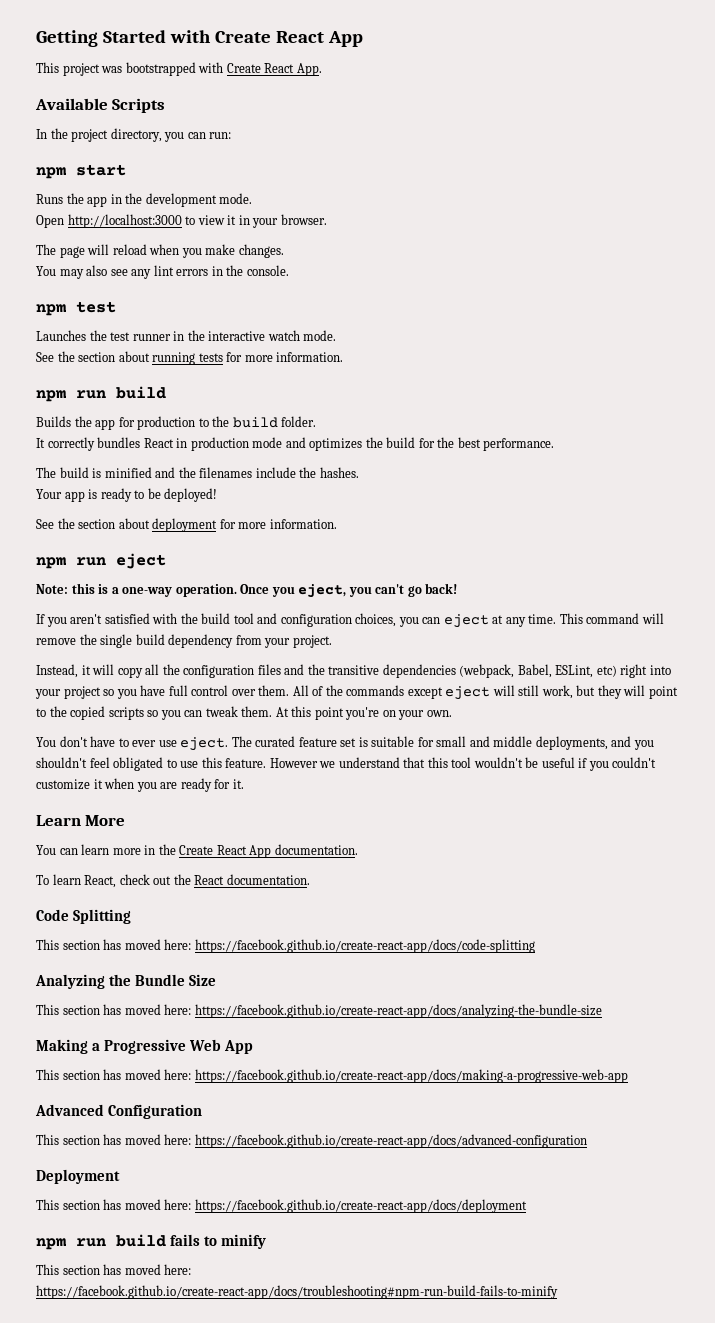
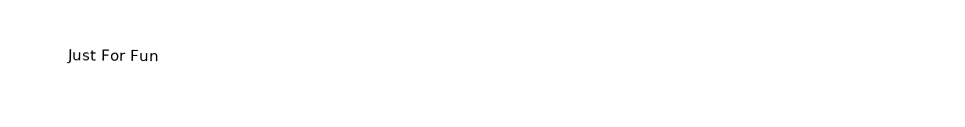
[36,30,363,47] [36,62,322,76] [35,98,166,113] [36,128,232,142] [36,164,126,179] [36,193,253,207] [36,214,327,228] [36,244,284,258] [36,265,289,279] [36,301,116,316] [36,330,337,341] [36,351,344,365] [36,386,166,402] [36,416,317,430] [36,437,555,451] [36,467,359,478] [36,488,218,502] [36,518,337,532] [36,553,166,569] [36,583,458,598] [36,613,664,628] [36,634,332,648] [36,664,671,678] [35,685,678,700] [36,706,452,720] [36,736,654,751] [36,757,657,771] [36,778,244,792] [36,815,126,826] [36,844,358,858] [36,874,310,888] [36,909,131,924] [36,939,535,953] [35,974,216,989] [36,1004,602,1018] [36,1039,253,1054] [36,1069,628,1083] [35,1104,202,1119] [36,1134,587,1148] [36,1169,120,1184] [36,1199,527,1213] [36,1234,266,1250] [36,1264,192,1275] [36,1285,558,1299] Getting Started with Create React App // This project was bootstrapped with Create React App. // Available Scripts // In the project directory, you can run: // npm start // Runs the app in the development mode. // Open http://localhost:3000 to view it in your browser. // The page will reload when you make changes. // You may also see any lint errors in the console. // npm test // Launches the test runner in the interactive watch mode. // See the section about running tests for more information. // npm run build // Builds the app for production to the build folder. // It correctly bundles React in production mode and optimizes the build for the best performance. // The build is minified and the filenames include the hashes. // Your app is ready to be deployed! // See the section about deployment for more information. // npm run eject // Note: this is a one-way operation. Once you eject, you can't go back! // If you aren't satisfied with the build tool and configuration choices, you can eject at any time. This command will remove the single build dependency from your project. // Instead, it will copy all the configuration files and the transitive dependencies (webpack, Babel, ESLint, etc) right into your project so you have full control over them. All of the commands except eject will still work, but they will point to the copied scripts so you can tweak them. At this point you're on your own. // You don't have to ever use eject. The curated feature set is suitable for small and middle deployments, and you shouldn't feel obligated to use this feature. However we understand that this tool wouldn't be useful if you couldn't customize it when you are ready for it. // Learn More // You can learn more in the Create React App documentation. // To learn React, check out the React documentation. // Code Splitting // This section has moved here: https://facebook.github.io/create-react-app/docs/code-splitting // Analyzing the Bundle Size // This section has moved here: https://facebook.github.io/create-react-app/docs/analyzing-the-bundle-size // Making a Progressive Web App // This section has moved here: https://facebook.github.io/create-react-app/docs/making-a-progressive-web-app // Advanced Configuration // This section has moved here: https://facebook.github.io/create-react-app/docs/advanced-configuration // Deployment // This section has moved here: https://facebook.github.io/create-react-app/docs/deployment // npm run build fails to minify // This section has moved here: https://facebook.github.io/create-react-app/docs/troubleshooting#npm-run-build-fails-to-minify -> [66,49,160,64] Just For Fun

